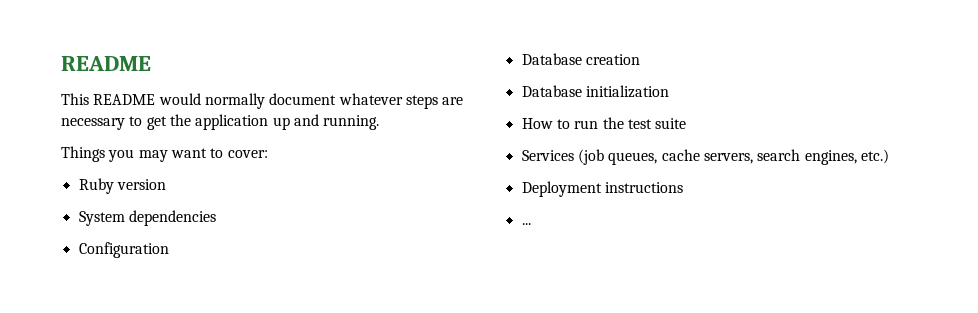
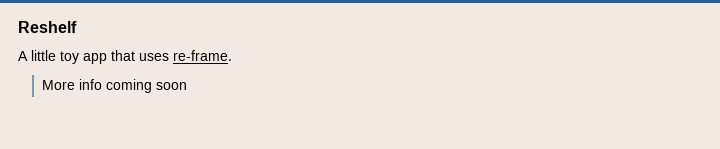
[61,56,151,71] [61,93,464,109] [61,114,380,130] [61,146,268,162] [78,178,166,194] [78,210,216,226] [78,242,169,258] [521,53,640,65] [521,85,669,98] [521,117,687,129] [521,149,889,165] [521,181,683,197] [521,223,531,225] README // This README would normally document whatever steps are necessary to get the application up and running. // Things you may want to cover: // Ruby version // System dependencies // Configuration // Database creation // Database initialization // How to run the test suite // Services (job queues, cache servers, search engines, etc.) // Deployment instructions // ... -> [18,21,77,33] [18,50,232,64] [41,79,187,93] Reshelf // A little toy app that uses re-frame. // More info coming soon

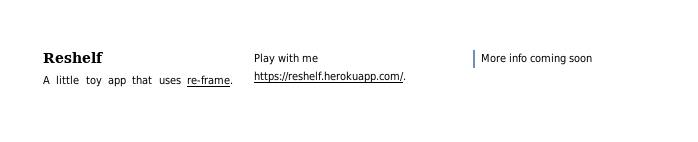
(232, 55) none -> [254,53,318,65] [254,71,406,83] Play with me https://reshelf.herokuapp.com/.

